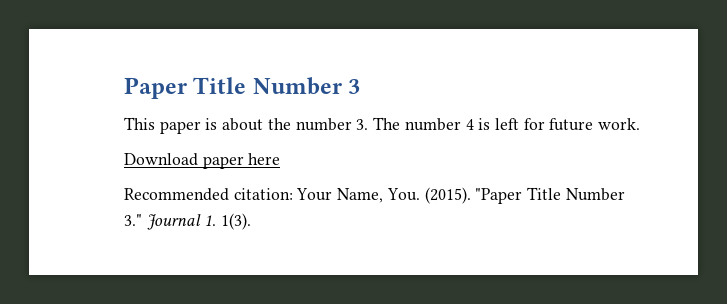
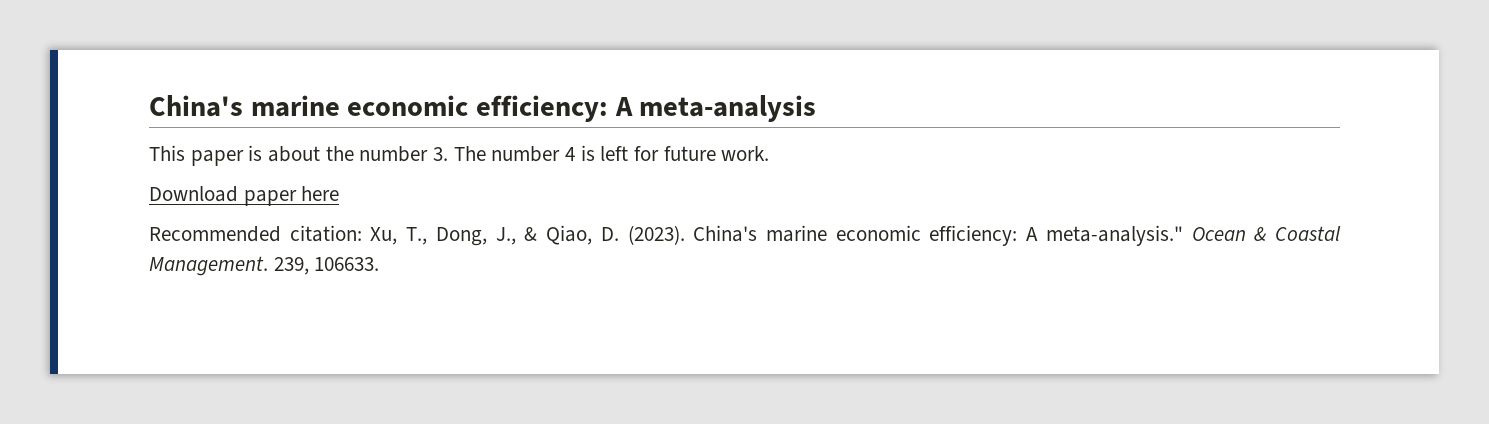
[124,77,361,99] Paper Title Number 3 -> [149,95,817,122] China's marine economic efficiency: A meta-analysis
[296,187,625,204] [124,213,252,230] Your Name, You. (2015). "Paper Title Number 3." Journal 1. 1(3). -> [370,225,1341,246] [149,256,380,276] Xu, T., Dong, J., & Qiao, D. (2023). China's marine economic efficiency: A meta-analysis." Ocean & Coastal Management. 239, 106633.

